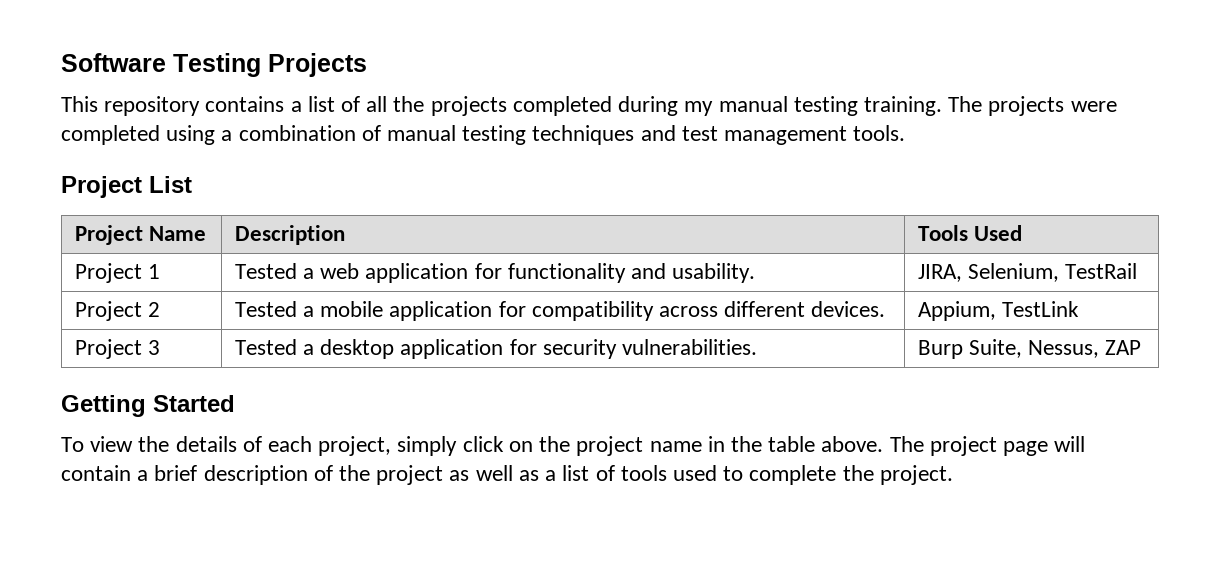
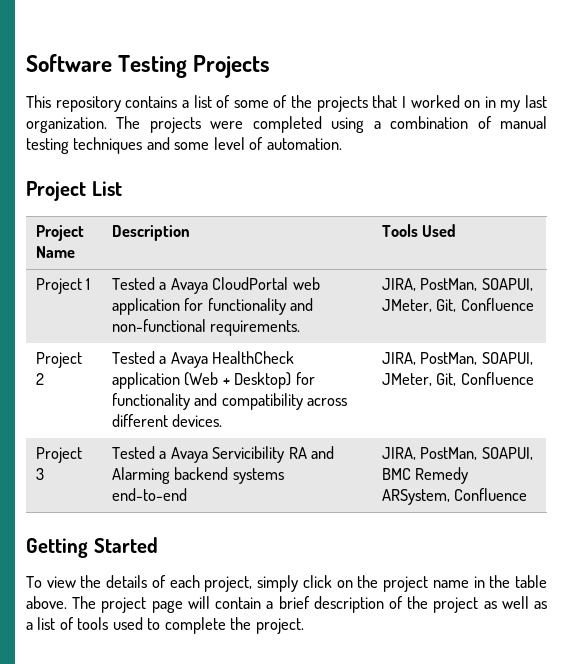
[366,96,942,116] all the projects completed during my manual testing training. -> [233,95,547,112] [26,117,107,133] some of the projects that I worked on in my last organization.
[681,125,906,145] test management tools. -> [174,137,342,150] some level of automation.
(314, 273) none -> [170,277,289,294] Avaya CloudPortal
[672,263,756,283] [917,263,1138,282] usability. | JIRA, Selenium, TestRail -> [111,319,301,336] [381,278,533,291] [381,298,534,312] non-functional requirements. | JIRA, PostMan, SOAPUI, JMeter, Git, Confluence
[320,301,886,321] [917,301,1079,321] [74,339,160,359] [234,339,758,359] [917,339,1142,359] mobile application for compatibility across different devices. | Appium, TestLink // Project 3 | Tested a desktop application for security vulnerabilities. | Burp Suite, Nessus, ZAP -> [170,351,295,368] [111,372,315,389] [111,393,348,410] [111,414,223,427] [381,352,533,365] [381,372,534,386] [35,447,82,463] [35,468,44,480] [111,446,335,463] [111,467,284,484] [111,488,187,501] [381,447,533,460] [381,467,469,484] [381,488,528,505] Avaya HealthCheck application (Web + Desktop) for functionality and compatibility across different devices. | JIRA, PostMan, SOAPUI, JMeter, Git, Confluence // Project 3 | Tested a Avaya Servicibility RA and Alarming backend systems end-to-end | JIRA, PostMan, SOAPUI, BMC Remedy ARSystem, Confluence

